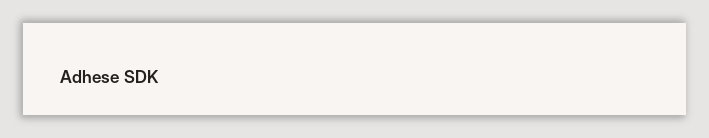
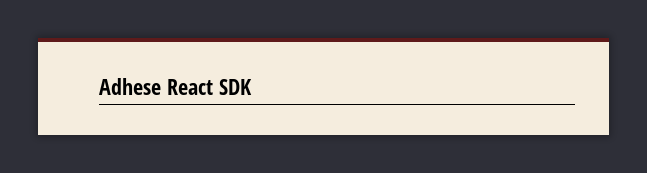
(119, 76) none -> [166,79,213,95] React

